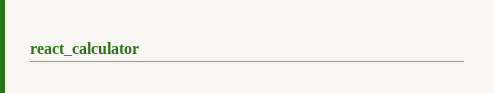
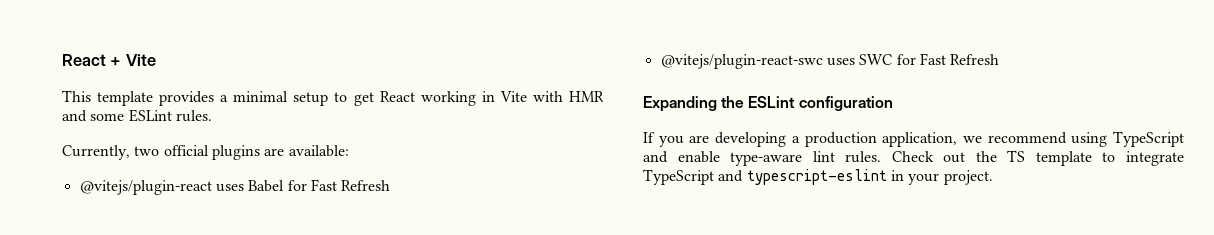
[30,42,139,56] react_calculator -> [62,54,156,66] [62,90,605,106] [62,109,212,122] [62,145,349,160] [79,179,391,195] [660,53,1000,69] [643,96,893,112] [643,131,1184,147] [643,150,1184,166] [643,169,993,185] React + Vite // This template provides a minimal setup to get React working in Vite with HMR and some ESLint rules. // Currently, two official plugins are available: // @vitejs/plugin-react uses Babel for Fast Refresh // @vitejs/plugin-react-swc uses SWC for Fast Refresh // Expanding the ESLint configuration // If you are developing a production application, we recommend using TypeScript and enable type-aware lint rules. Check out the TS template to integrate TypeScript and typescript-eslint in your project.

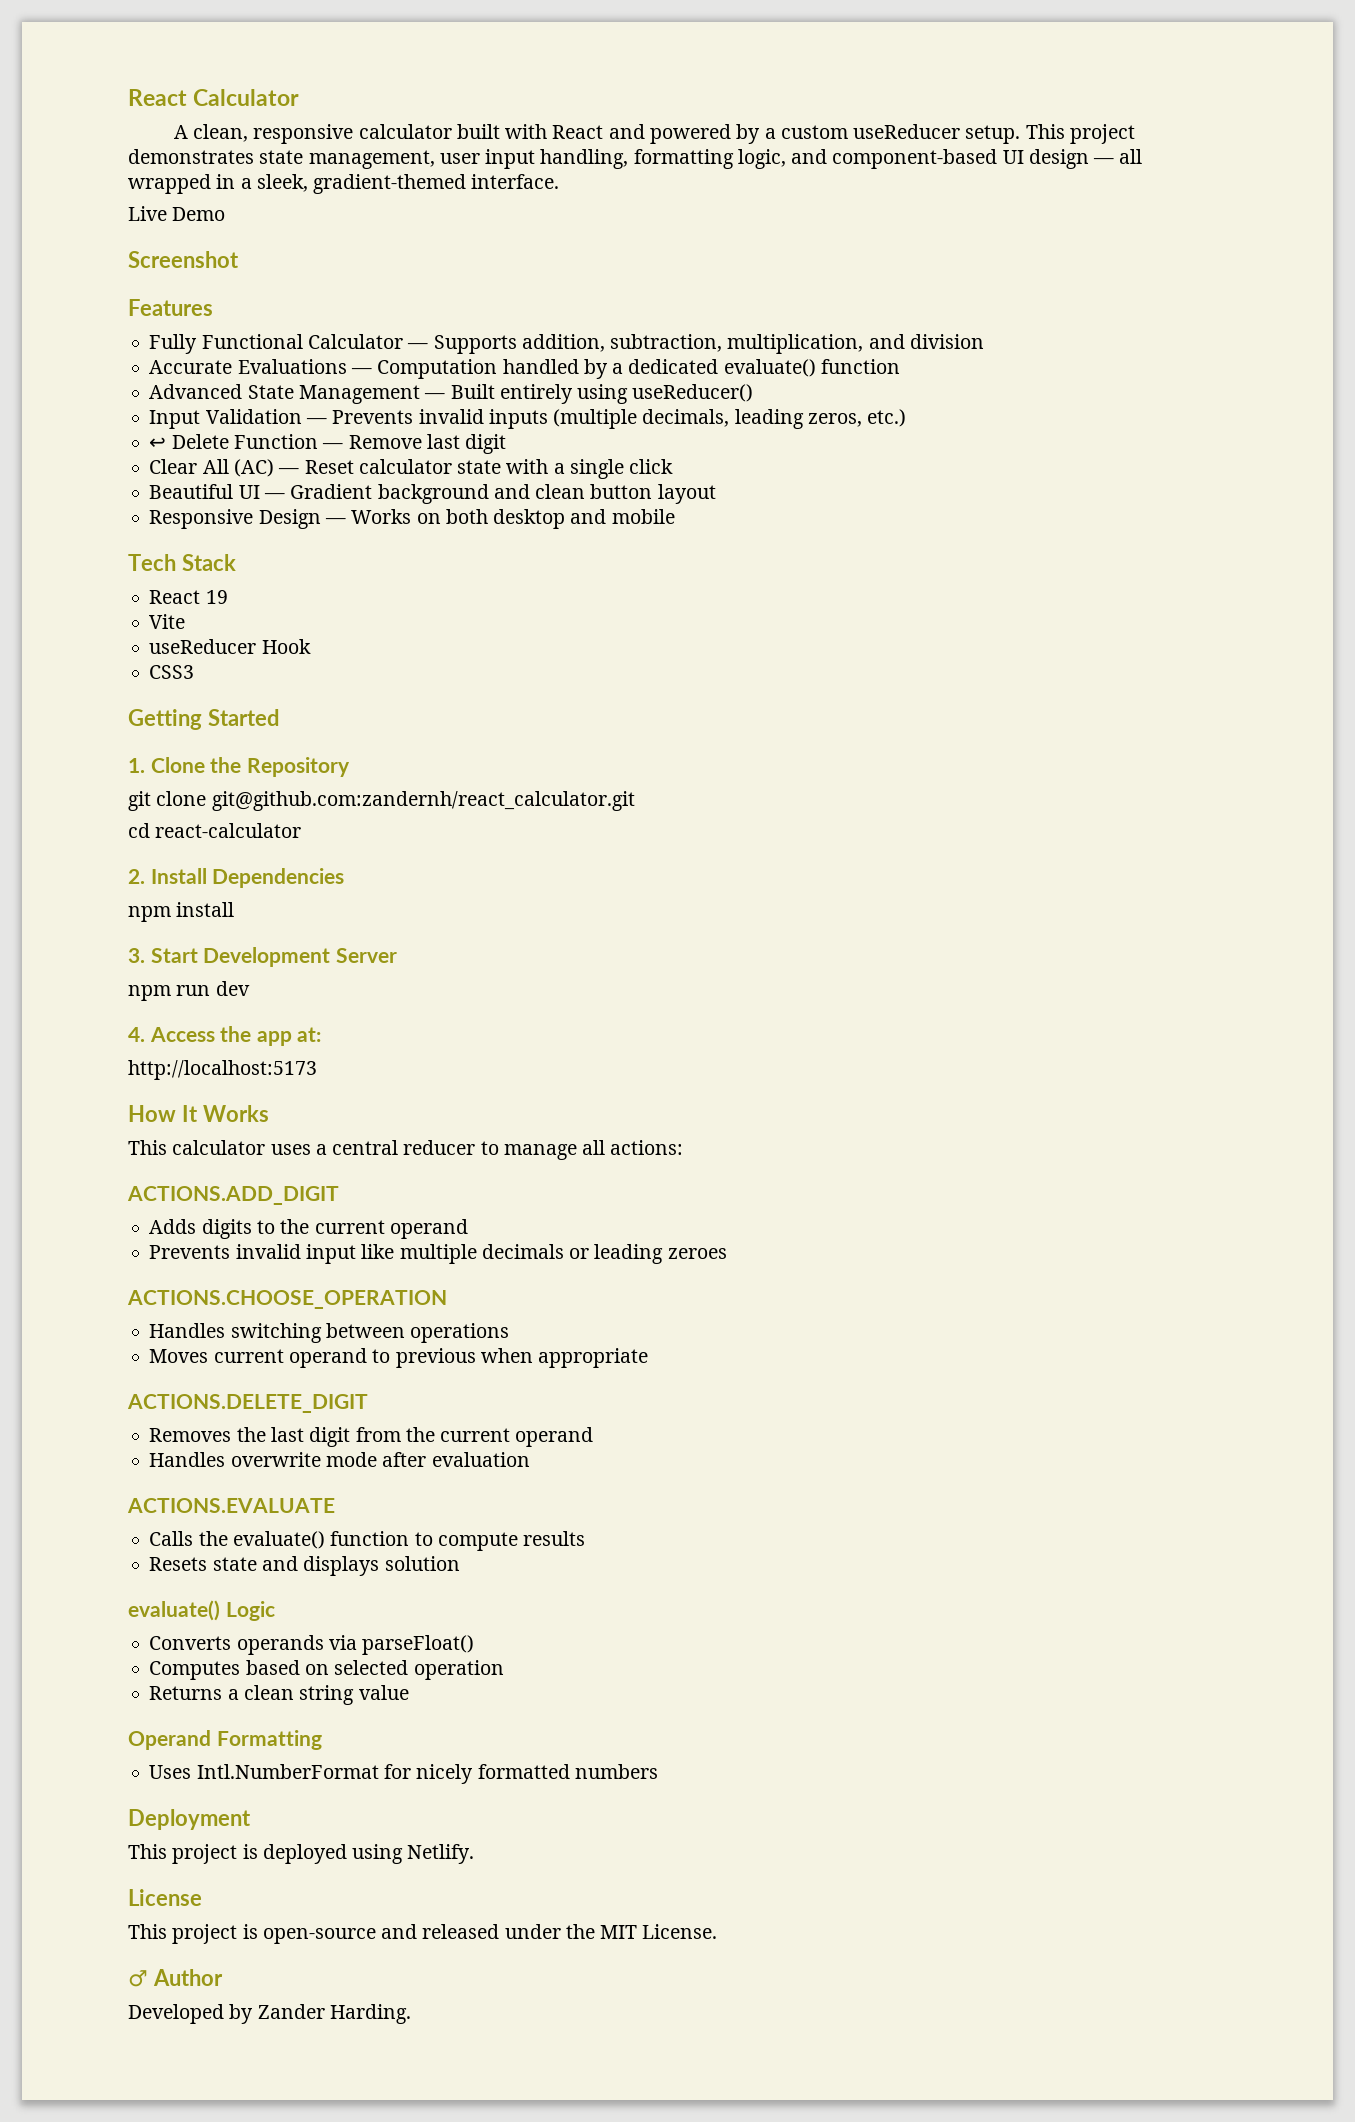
[62,54,156,66] [62,90,605,106] [62,109,212,122] [62,145,349,160] [79,179,391,195] [660,53,1000,69] [643,96,893,112] [643,131,1184,147] [643,150,1184,166] [643,169,993,185] React + Vite // This template provides a minimal setup to get React working in Vite with HMR and some ESLint rules. // Currently, two official plugins are available: // @vitejs/plugin-react uses Babel for Fast Refresh // @vitejs/plugin-react-swc uses SWC for Fast Refresh // Expanding the ESLint configuration // If you are developing a production application, we recommend using TypeScript and enable type-aware lint rules. Check out the TS template to integrate TypeScript and typescript-eslint in your project. -> [128,89,300,106] [173,124,1135,144] [128,149,1143,169] [128,174,560,194] [128,206,226,221] [128,251,239,268] [128,299,213,316] [149,334,984,354] [149,359,900,379] [149,384,754,404] [149,409,907,429] [149,434,507,454] [149,459,674,479] [149,484,716,504] [149,509,675,529] [128,554,236,571] [149,590,228,604] [149,614,186,629] [149,639,311,654] [149,665,195,679] [128,709,279,730] [128,757,350,777] [128,791,635,811] [128,823,302,838] [128,868,345,888] [128,902,235,922] [128,947,397,967] [128,981,250,1001] [128,1026,322,1046] [128,1060,317,1080] [128,1105,269,1122] [128,1140,684,1160] [127,1186,339,1205] [149,1219,468,1239] [149,1244,727,1264] [127,1290,447,1309] [149,1323,510,1343] [149,1348,649,1368] [127,1394,368,1413] [149,1427,594,1447] [149,1452,530,1467] [127,1498,335,1513] [149,1531,586,1551] [149,1556,460,1576] [128,1600,275,1621] [149,1635,475,1655] [149,1660,504,1680] [149,1685,409,1705] [128,1730,322,1750] [149,1764,658,1784] [128,1809,251,1830] [128,1844,475,1864] [128,1889,202,1906] [128,1924,718,1944] [128,1969,223,1987] [128,2004,411,2024] React Calculator // A clean, responsive calculator built with React and powered by a custom useReducer setup. This project demonstrates state management, user input handling, formatting logic, and component-based UI design — all wrapped in a sleek, gradient-themed interface. // Live Demo // Screenshot // Features // Fully Functional Calculator — Supports addition, subtraction, multiplication, and division // Accurate Evaluations — Computation handled by a dedicated evaluate() function // Advanced State Management — Built entirely using useReducer() // Input Validation — Prevents invalid inputs (multiple decimals, leading zeros, etc.) // ↩ Delete Function — Remove last digit // Clear All (AC) — Reset calculator state with a single click // Beautiful UI — Gradient background and clean button layout // Responsive Design — Works on both desktop and mobile // Tech Stack // React 19 // Vite // useReducer Hook // CSS3 // Getting Started // 1. Clone the Repository // git clone git@github.com:zandernh/react_calculator.git // cd react-calculator // 2. Install Dependencies // npm install // 3. Start Development Server // npm run dev // 4. Access the app at: // http://localhost:5173 // How It Works // This calculator uses a central reducer to manage all actions: // ACTIONS.ADD_DIGIT // Adds digits to the current operand // Prevents invalid input like multiple decimals or leading zeroes // ACTIONS.CHOOSE_OPERATION // Handles switching between operations // Moves current operand to previous when appropriate // ACTIONS.DELETE_DIGIT // Removes the last digit from the current operand // Handles overwrite mode after evaluation // ACTIONS.EVALUATE // Calls the evaluate() function to compute results // Resets state and displays solution // evaluate() Logic // Converts operands via parseFloat() // Computes based on selected operation // Returns a clean string value // Operand Formatting // Uses Intl.NumberFormat for nicely formatted numbers // Deployment // This project is deployed using Netlify. // License // This project is open-source and released under the MIT License. // ♂ Author // Developed by Zander Harding.

